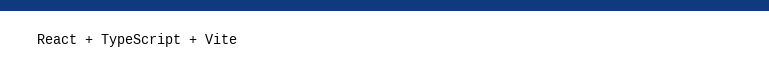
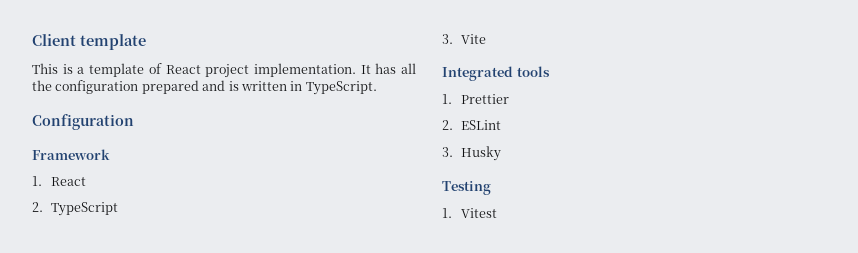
[37,34,93,44] React + -> [32,34,146,50] [32,63,416,78] [32,80,377,95] [32,114,134,130] [32,149,110,160] [32,176,87,186] [32,202,43,212] Client template // This is a template of React project implementation. It has all the configuration prepared and is written in TypeScript. // Configuration // Framework // 1. React // 2.
[189,36,197,44] + -> [442,34,453,44] // 3.
(237, 38) none -> [442,66,550,81] [442,94,510,104] [442,120,502,130] [442,146,502,161] [442,181,491,195] [442,208,498,218] // Integrated tools // 1. Prettier // 2. ESLint // 3. Husky // Testing // 1. Vitest

